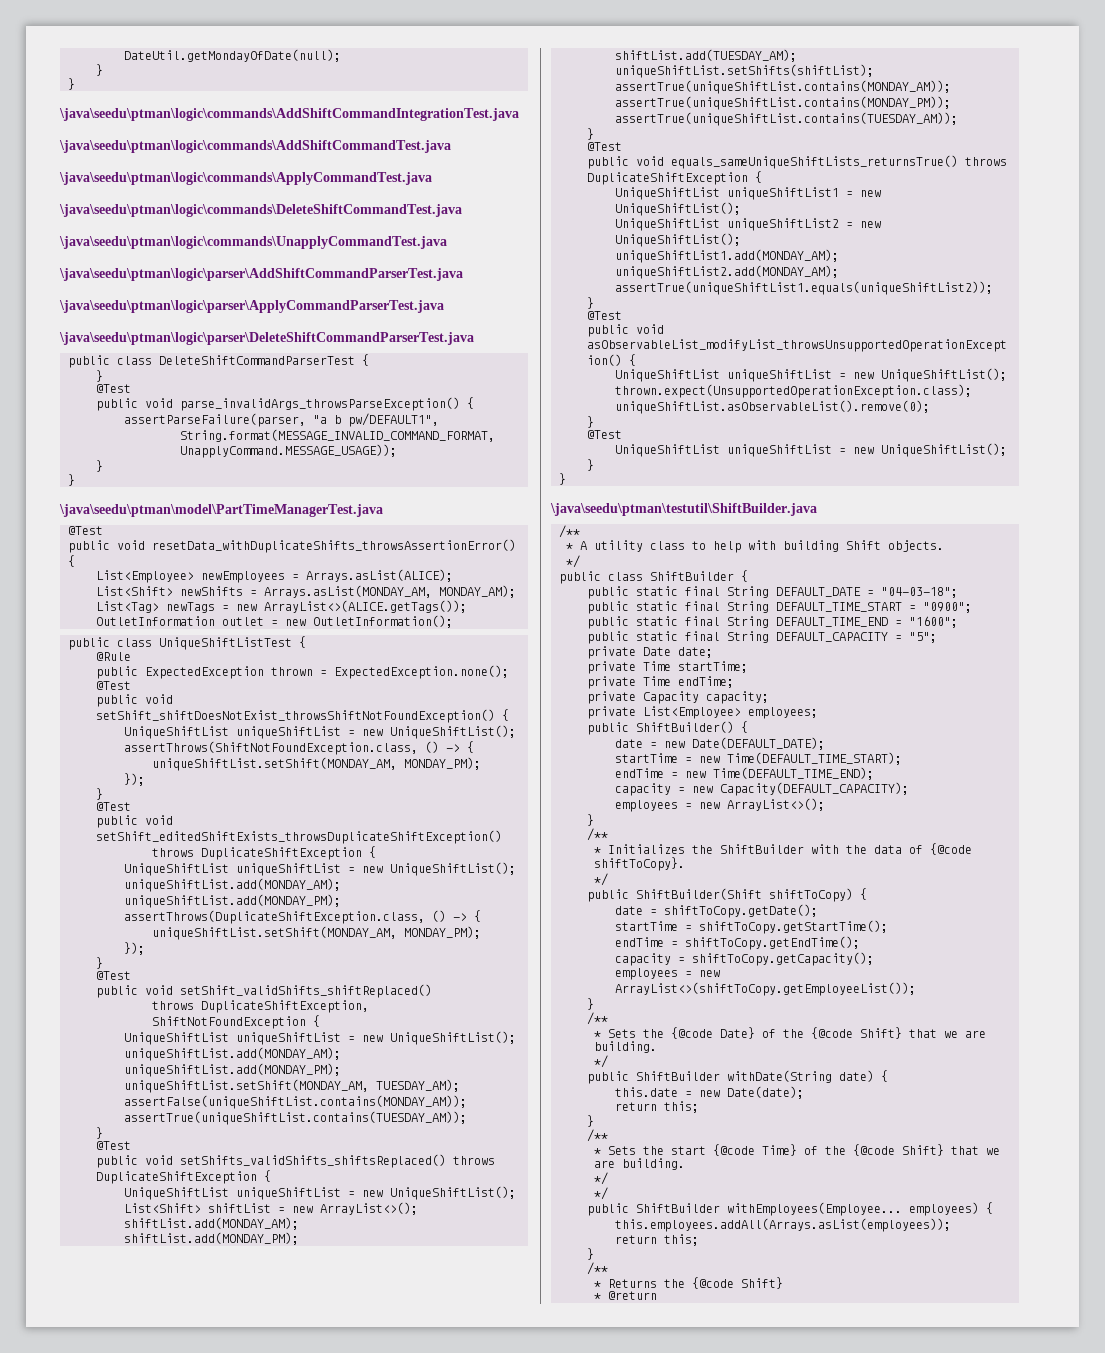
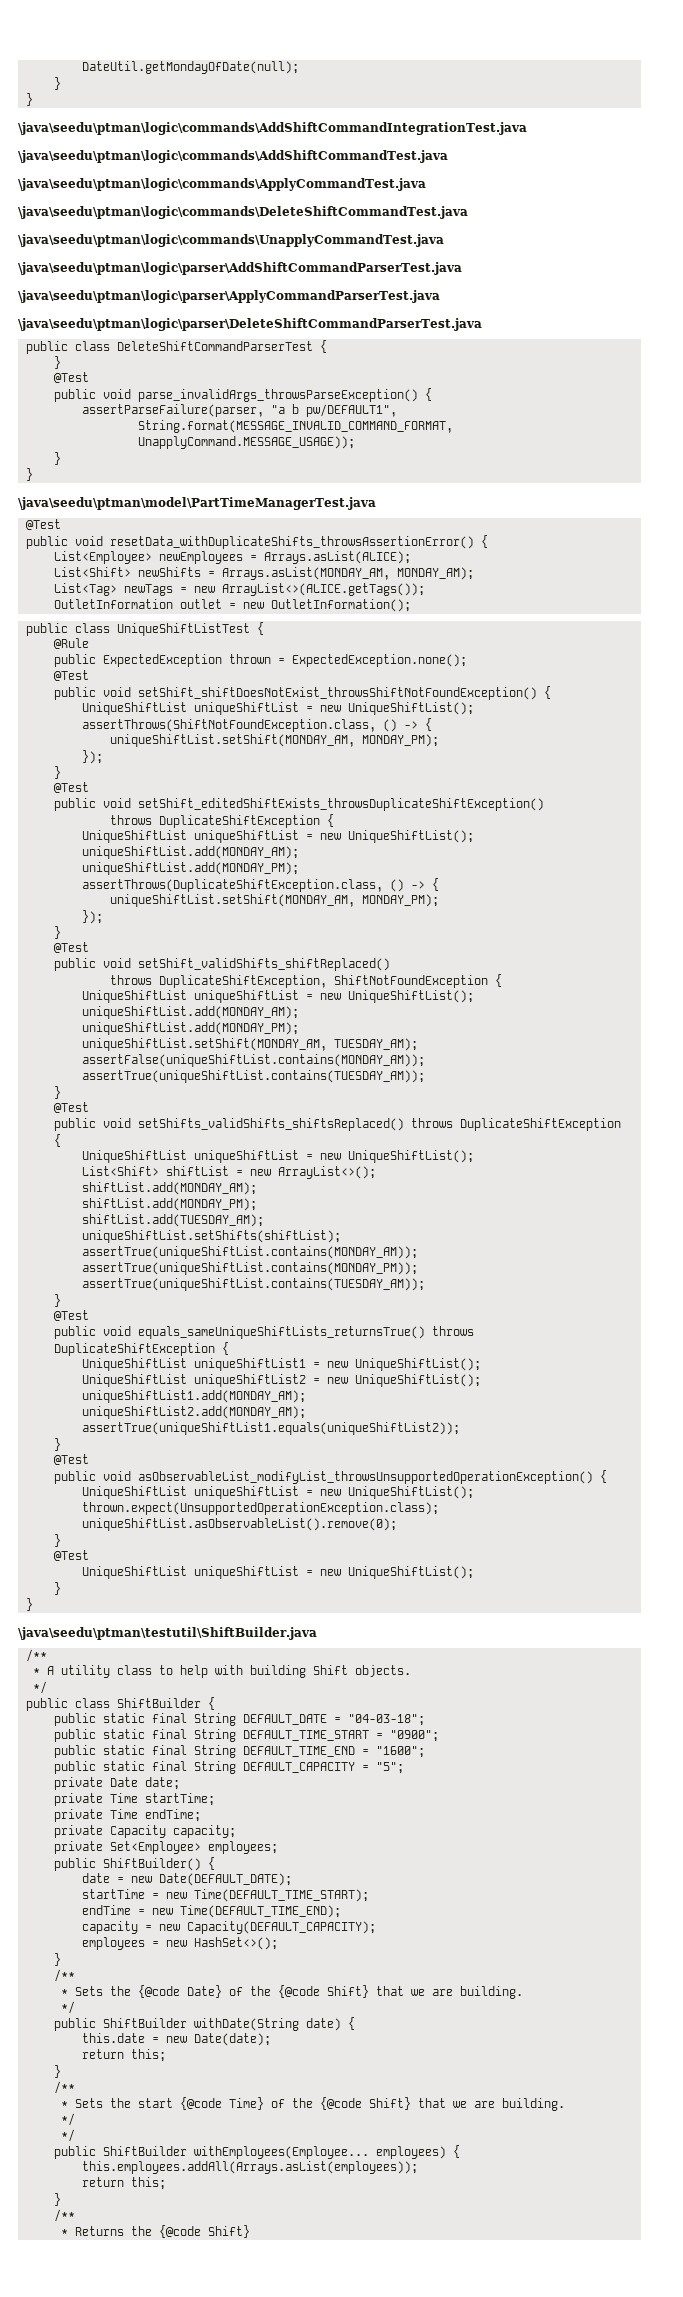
[643,706,742,719] List<Employee> -> [109,1841,201,1854] Set<Employee>
[727,798,826,811] [587,814,595,826] [587,828,609,841] [594,843,973,855] [594,857,686,871] [594,873,609,886] [587,888,868,902] [615,904,819,918] [615,920,889,934] [615,936,861,950] [615,952,875,966] [615,968,721,980] [615,982,917,996] ArrayList<>(); // } // /** // * Initializes the ShiftBuilder with the data of {@code shiftToCopy}. // */ // public ShiftBuilder(Shift shiftToCopy) { // date = shiftToCopy.getDate(); // startTime = shiftToCopy.getStartTime(); // endTime = shiftToCopy.getEndTime(); // capacity = shiftToCopy.getCapacity(); // employees = new ArrayList<>(shiftToCopy.getEmployeeList()); -> [193,1937,278,1950] HashSet<>();
[594,1291,658,1300] // * @return -> (250, 2231) none

